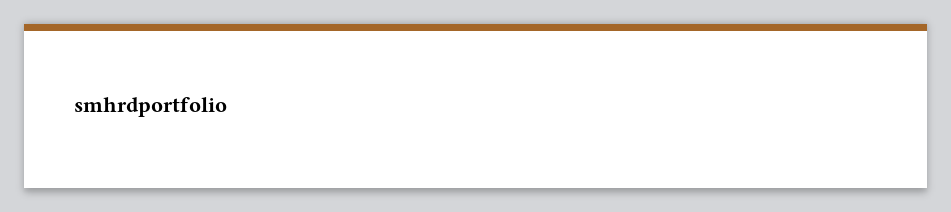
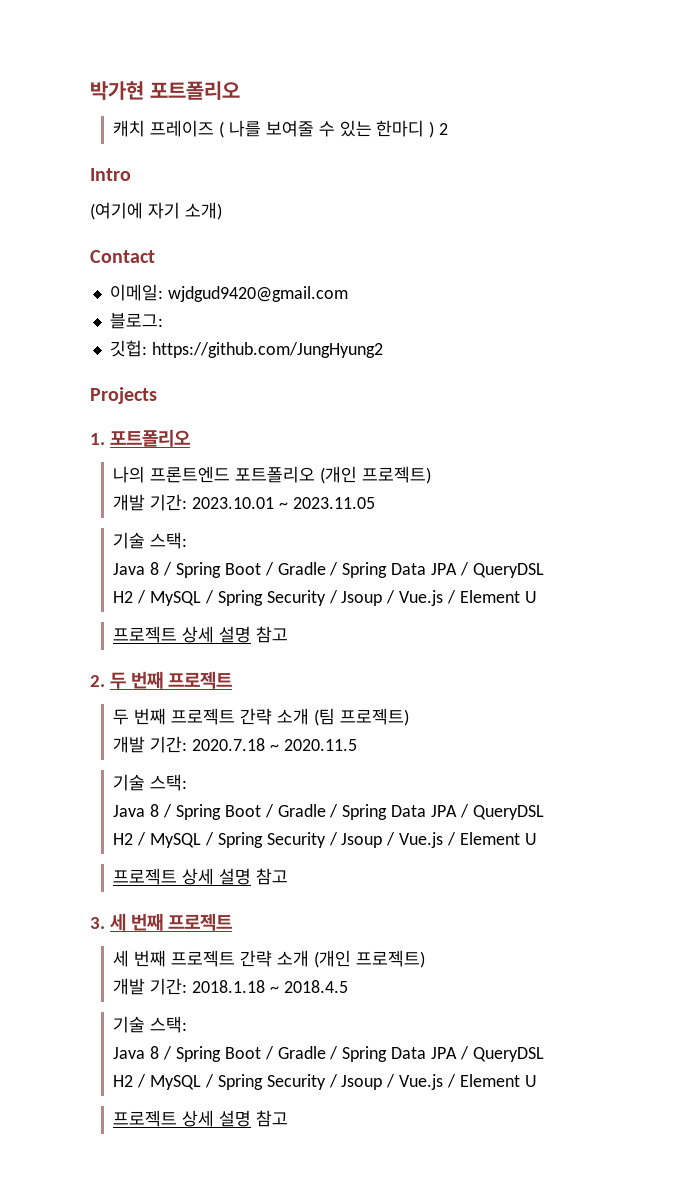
[74,97,227,117] smhrdportfolio -> [90,81,240,100] [113,120,449,138] [90,168,131,181] [90,202,222,220] [90,250,155,263] [109,284,348,302] [109,313,163,329] [109,340,383,358] [90,387,157,404] [90,429,191,447] [113,466,431,484] [113,494,375,511] [113,532,188,549] [113,562,544,578] [113,590,537,606] [113,626,288,643] [90,671,233,689] [113,708,409,726] [113,736,357,753] [113,774,188,791] [113,804,544,820] [113,832,537,848] [113,868,288,885] [90,913,233,931] [113,950,425,968] [113,978,348,995] [113,1016,188,1033] [113,1046,544,1062] [113,1074,537,1090] [113,1110,288,1127] 박가현 포트폴리오 // 캐치 프레이즈 ( 나를 보여줄 수 있는 한마디 ) 2 // Intro // (여기에 자기 소개) // Contact // 이메일: wjdgud9420@gmail.com // 블로그: // 깃헙: https://github.com/JungHyung2 // Projects // 1. 포트폴리오 // 나의 프론트엔드 포트폴리오 (개인 프로젝트) // 개발 기간: 2023.10.01 ~ 2023.11.05 // 기술 스택: // Java 8 / Spring Boot / Gradle / Spring Data JPA / QueryDSL // H2 / MySQL / Spring Security / Jsoup / Vue.js / Element U // 프로젝트 상세 설명 참고 // 2. 두 번째 프로젝트 // 두 번째 프로젝트 간략 소개 (팀 프로젝트) // 개발 기간: 2020.7.18 ~ 2020.11.5 // 기술 스택: // Java 8 / Spring Boot / Gradle / Spring Data JPA / QueryDSL // H2 / MySQL / Spring Security / Jsoup / Vue.js / Element U // 프로젝트 상세 설명 참고 // 3. 세 번째 프로젝트 // 세 번째 프로젝트 간략 소개 (개인 프로젝트) // 개발 기간: 2018.1.18 ~ 2018.4.5 // 기술 스택: // Java 8 / Spring Boot / Gradle / Spring Data JPA / QueryDSL // H2 / MySQL / Spring Security / Jsoup / Vue.js / Element U // 프로젝트 상세 설명 참고

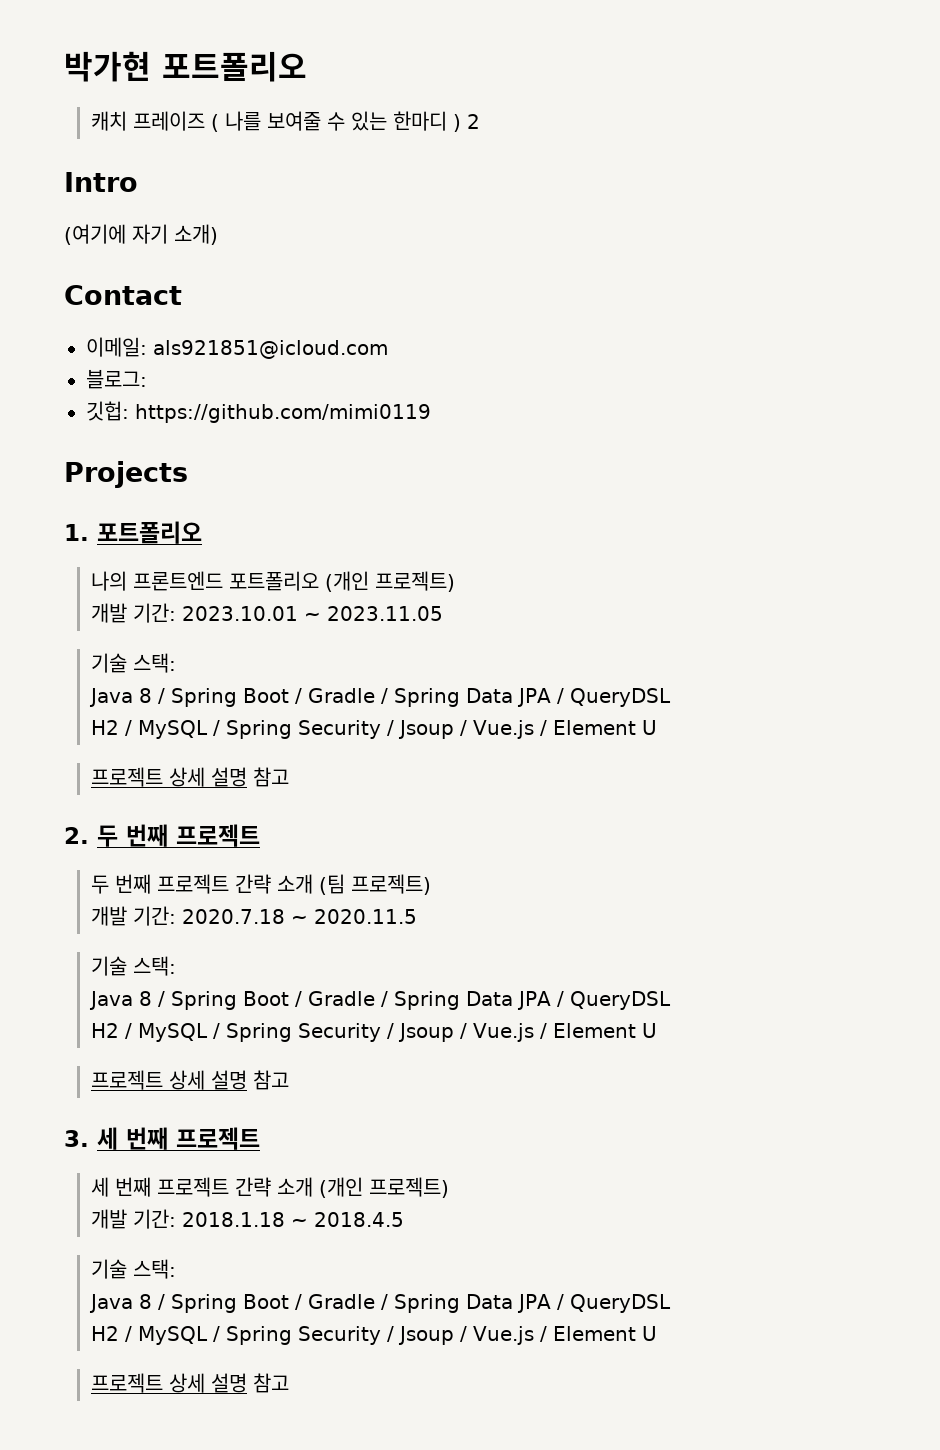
[167,286,348,302] wjdgud9420@gmail.com -> [153,340,388,359] als921851@icloud.com
[151,342,383,358] https://github.com/JungHyung2 -> [135,404,431,423] https://github.com/mimi0119

